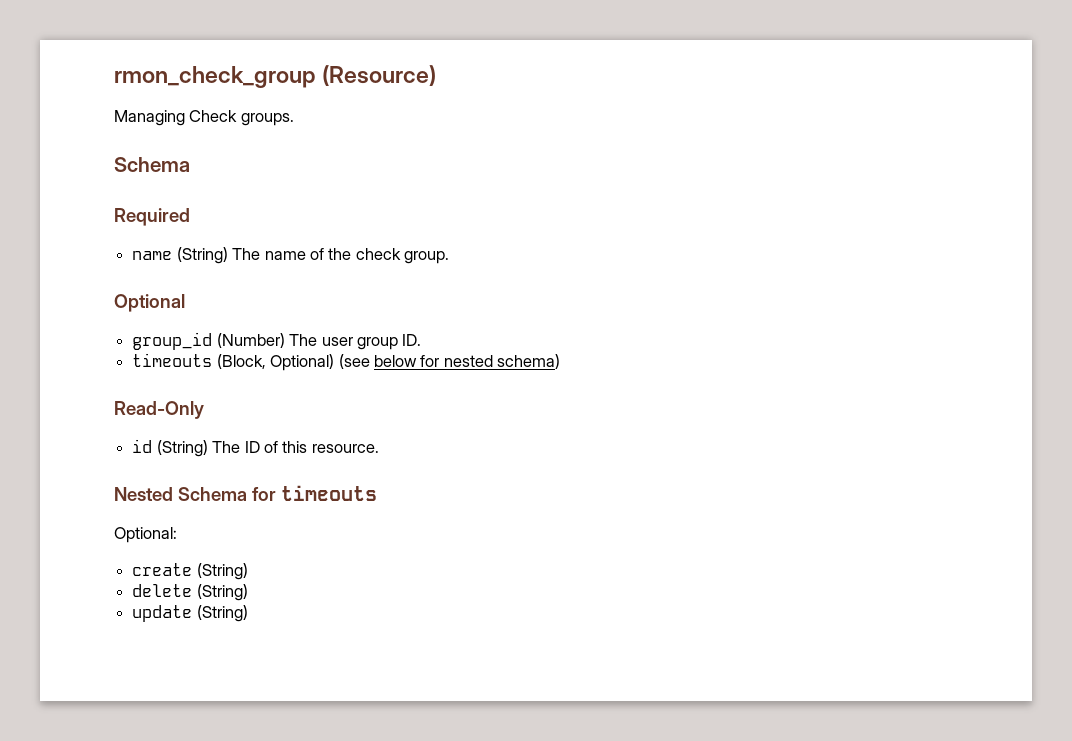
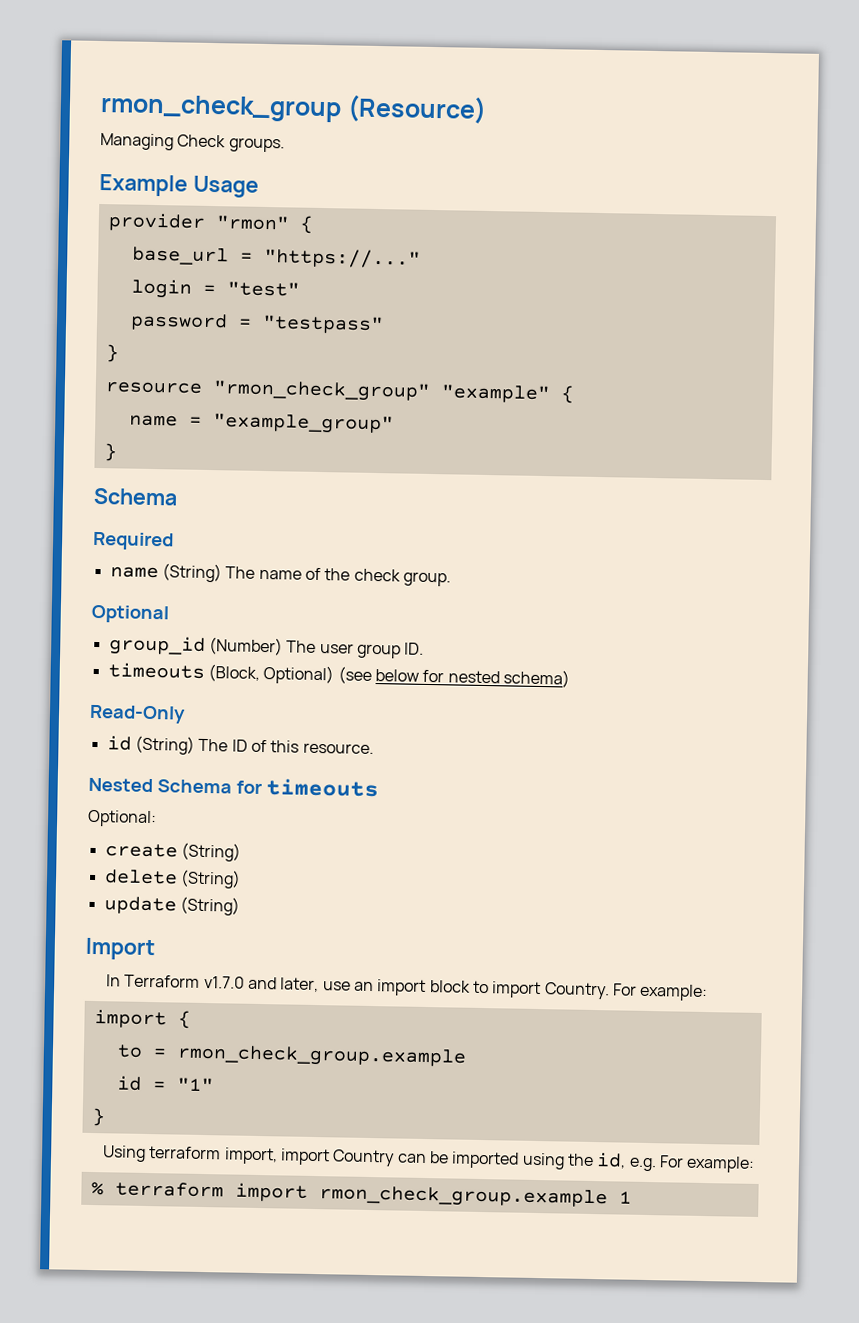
(294, 119) none -> [99,173,259,198] [107,212,313,234] [131,246,421,269] [130,278,300,299] [129,312,384,335] [105,344,119,363] [104,380,574,404] [128,413,394,435] [103,443,117,462] // Example Usage // provider "rmon" { // base_url = "https://..." // login = "test" // password = "testpass" // } // resource "rmon_check_group" "example" { // name = "example_group" // }
(248, 613) none -> [85,937,155,961] [106,974,709,1002] [93,1009,191,1029] [116,1044,467,1068] [116,1075,214,1092] [91,1108,105,1127] [102,1145,756,1173] [90,1181,632,1209] // Import // In Terraform v1.7.0 and later, use an import block to import Country. For example: // import { // to = rmon_check_group.example // id = "1" // } // Using terraform import, import Country can be imported using the id, e.g. For example: // % terraform import rmon_check_group.example 1

